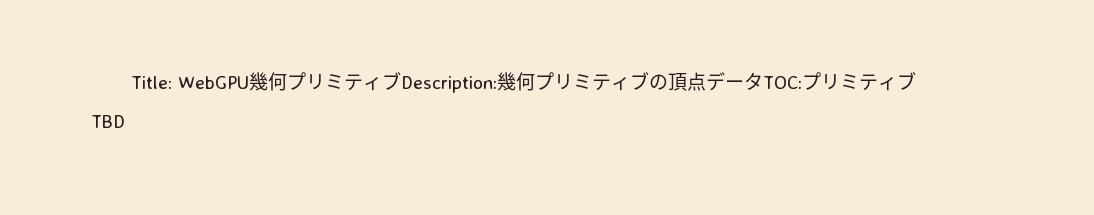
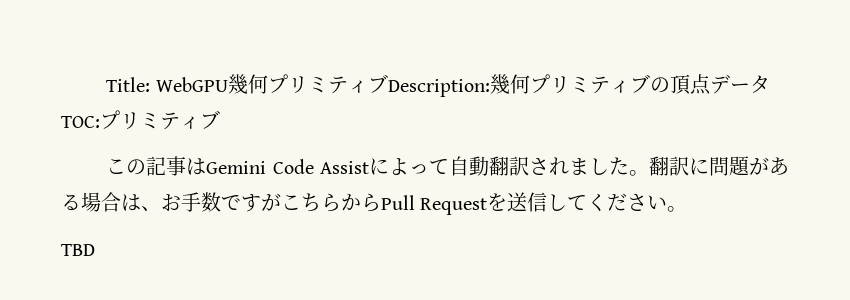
(916, 80) none -> [106,156,789,176] [61,192,688,215] // この記事はGemini Code Assistによって自動翻訳されました。翻訳に問題がある場合は、お手数ですがこちらからPull Requestを送信してください。

